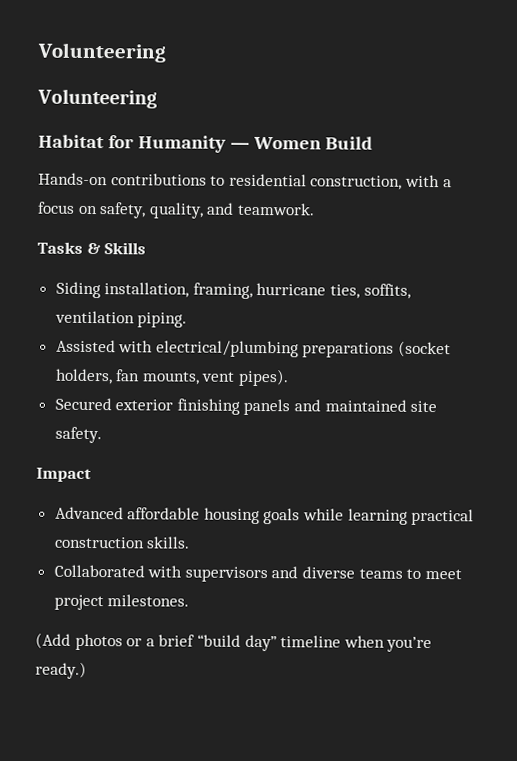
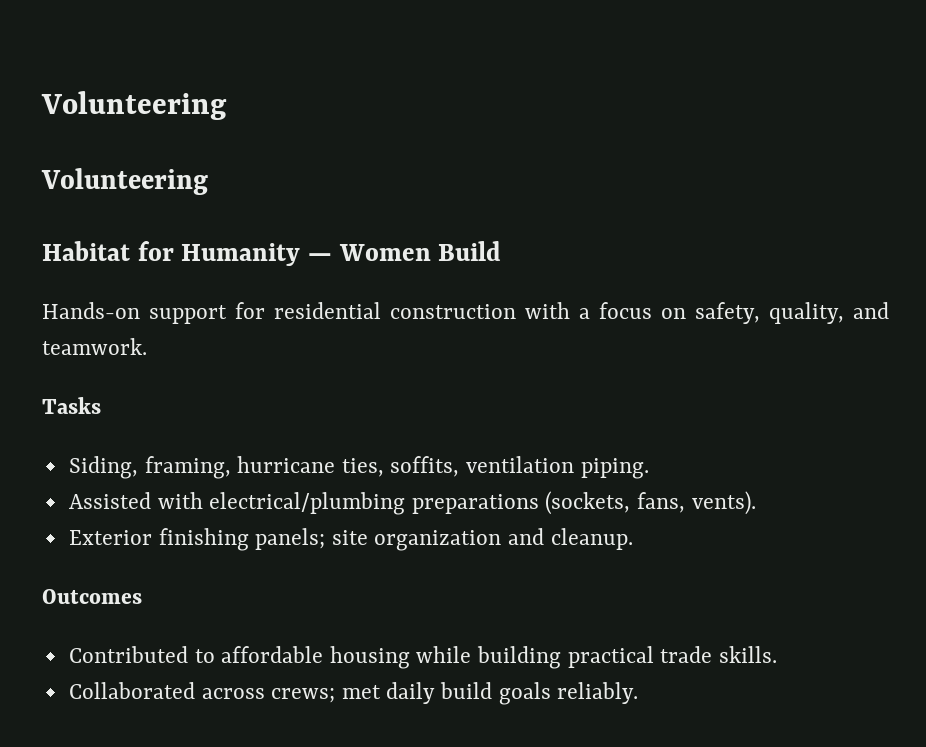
[110,173,403,190] contributions to residential construction, -> [149,302,516,324] support for residential construction
[86,242,147,255] [55,281,190,299] & Skills // Siding installation, -> [68,456,138,479] // Siding,
[398,340,452,358] [54,368,290,387] [54,397,438,416] [54,426,102,444] [36,467,92,483] [54,506,475,526] [54,536,191,549] [53,564,462,583] [53,594,190,611] [35,632,433,653] [35,661,87,679] (socket holders, fan mounts, vent pipes). // Secured exterior finishing panels and maintained site safety. // Impact // Advanced affordable housing goals while learning practical construction skills. // Collaborated with supervisors and diverse teams to meet project milestones. // (Add photos or a brief “build day” timeline when you’re ready.) -> [545,491,756,515] [68,528,633,551] [42,589,142,604] [68,646,777,669] [68,682,639,705] (sockets, fans, vents). // Exterior finishing panels; site organization and cleanup. // Outcomes // Contributed to affordable housing while building practical trade skills. // Collaborated across crews; met daily build goals reliably.

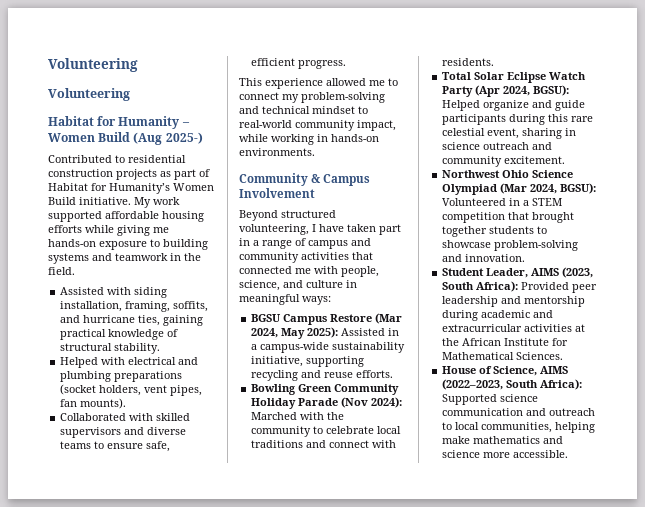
[308,241,502,261] [42,302,889,324] [42,338,147,355] [42,397,101,414] [68,456,649,479] [68,491,756,515] [68,528,633,551] [42,589,142,604] [68,646,777,669] [68,682,639,705] — Women Build // Hands-on support for residential construction with a focus on safety, quality, and teamwork. // Tasks // Siding, framing, hurricane ties, soffits, ventilation piping. // Assisted with electrical/plumbing preparations (sockets, fans, vents). // Exterior finishing panels; site organization and cleanup. // Outcomes // Contributed to affordable housing while building practical trade skills. // Collaborated across crews; met daily build goals reliably. -> [181,122,190,126] [48,132,203,145] [48,155,186,163] [48,169,210,180] [48,183,214,194] [48,197,180,208] [48,211,204,222] [48,225,169,236] [48,239,208,250] [48,253,201,264] [48,267,75,275] [60,287,168,298] [60,301,209,312] [60,315,204,326] [60,329,179,340] [60,343,161,354] [60,357,199,368] [60,371,183,382] [60,384,203,396] [60,398,127,409] [60,413,191,421] [60,427,187,438] [60,441,171,452] [251,58,347,69] [239,78,398,89] [239,92,385,103] [239,106,368,114] [239,120,396,131] [239,134,379,145] [239,148,315,156] [239,173,371,186] [239,188,315,198] [239,210,336,221] [239,224,401,235] [239,238,371,249] [239,252,373,263] [239,266,379,277] [239,280,357,291] [239,294,331,305] [251,313,403,325] [251,327,400,339] [251,342,406,353] [251,356,365,367] [251,370,394,381] [251,384,400,395] [251,397,403,409] [251,412,345,420] [251,426,402,437] [251,440,397,448] [442,58,495,66] [442,72,587,83] [442,85,570,97] [442,100,586,111] [442,114,594,125] [442,128,577,139] [442,142,553,150] [442,156,566,167] [442,170,574,178] [442,183,597,195] [442,198,563,206] [442,212,575,223] [442,226,548,237] [442,240,579,251] [442,254,526,262] [442,267,594,278] [442,281,598,293] [442,296,586,307] [442,310,554,321] [442,324,586,332] [442,338,569,346] [442,352,564,360] [442,366,569,376] [442,379,583,390] [442,394,539,405] [442,408,596,416] [442,422,596,433] [442,436,564,444] [442,450,569,458] – Women Build (Aug 2025-) // Contributed to residential construction projects as part of Habitat for Humanity’s Women Build initiative. My work supported affordable housing efforts while giving me hands-on exposure to building systems and teamwork in the field. // Assisted with siding installation, framing, soffits, and hurricane ties, gaining practical knowledge of structural stability. // Helped with electrical and plumbing preparations (socket holders, vent pipes, fan mounts). // Collaborated with skilled supervisors and diverse teams to ensure safe, efficient progress. // This experience allowed me to connect my problem-solving and technical mindset to real-world community impact, while working in hands-on environments. // Community & Campus Involvement // Beyond structured volunteering, I have taken part in a range of campus and community activities that connected me with people, science, and culture in meaningful ways: // BGSU Campus Restore (Mar 2024, May 2025): Assisted in a campus-wide sustainability initiative, supporting recycling and reuse efforts. // Bowling Green Community Holiday Parade (Nov 2024): Marched with the community to celebrate local traditions and connect with residents. // Total Solar Eclipse Watch Party (Apr 2024, BGSU): Helped organize and guide participants during this rare celestial event, sharing in science outreach and community excitement. // Northwest Ohio Science Olympiad (Mar 2024, BGSU): Volunteered in a STEM competition that brought together students to showcase problem-solving and innovation. // Student Leader, AIMS (2023, South Africa): Provided peer leadership and mentorship during academic and extracurricular activities at the African Institute for Mathematical Sciences. // House of Science, AIMS (2022–2023, South Africa): Supported science communication and outreach to local communities, helping make mathematics and science more accessible.

